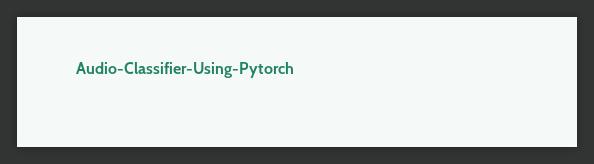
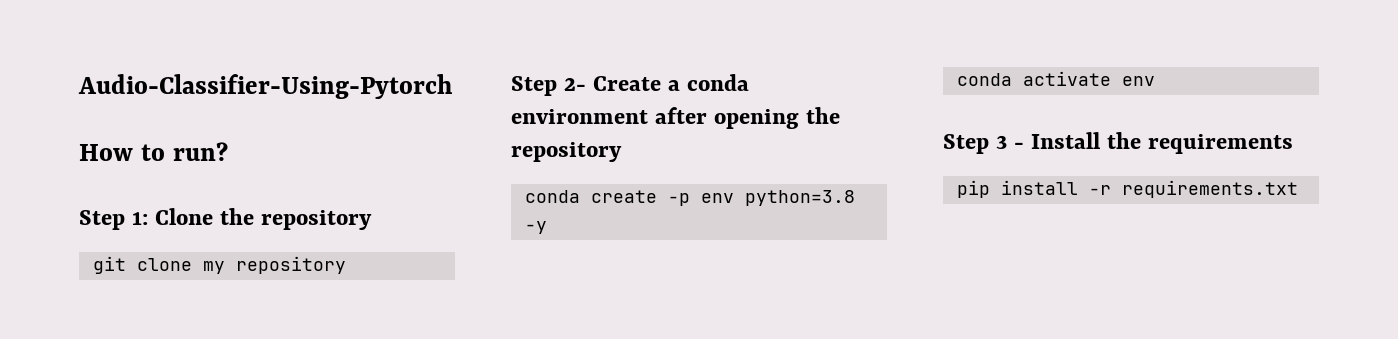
(294, 70) none -> [79,142,228,161] [79,208,373,230] [92,256,346,274] [511,74,750,96] [511,107,841,129] [511,142,622,162] [524,190,855,206] [524,221,547,234] [956,71,1155,86] [943,132,1294,154] [956,180,1298,198] // How to run? // Step 1: Clone the repository // git clone my repository // Step 2- Create a conda environment after opening the repository // conda create -p env python=3.8 -y // conda activate env // Step 3 - Install the requirements // pip install -r requirements.txt

